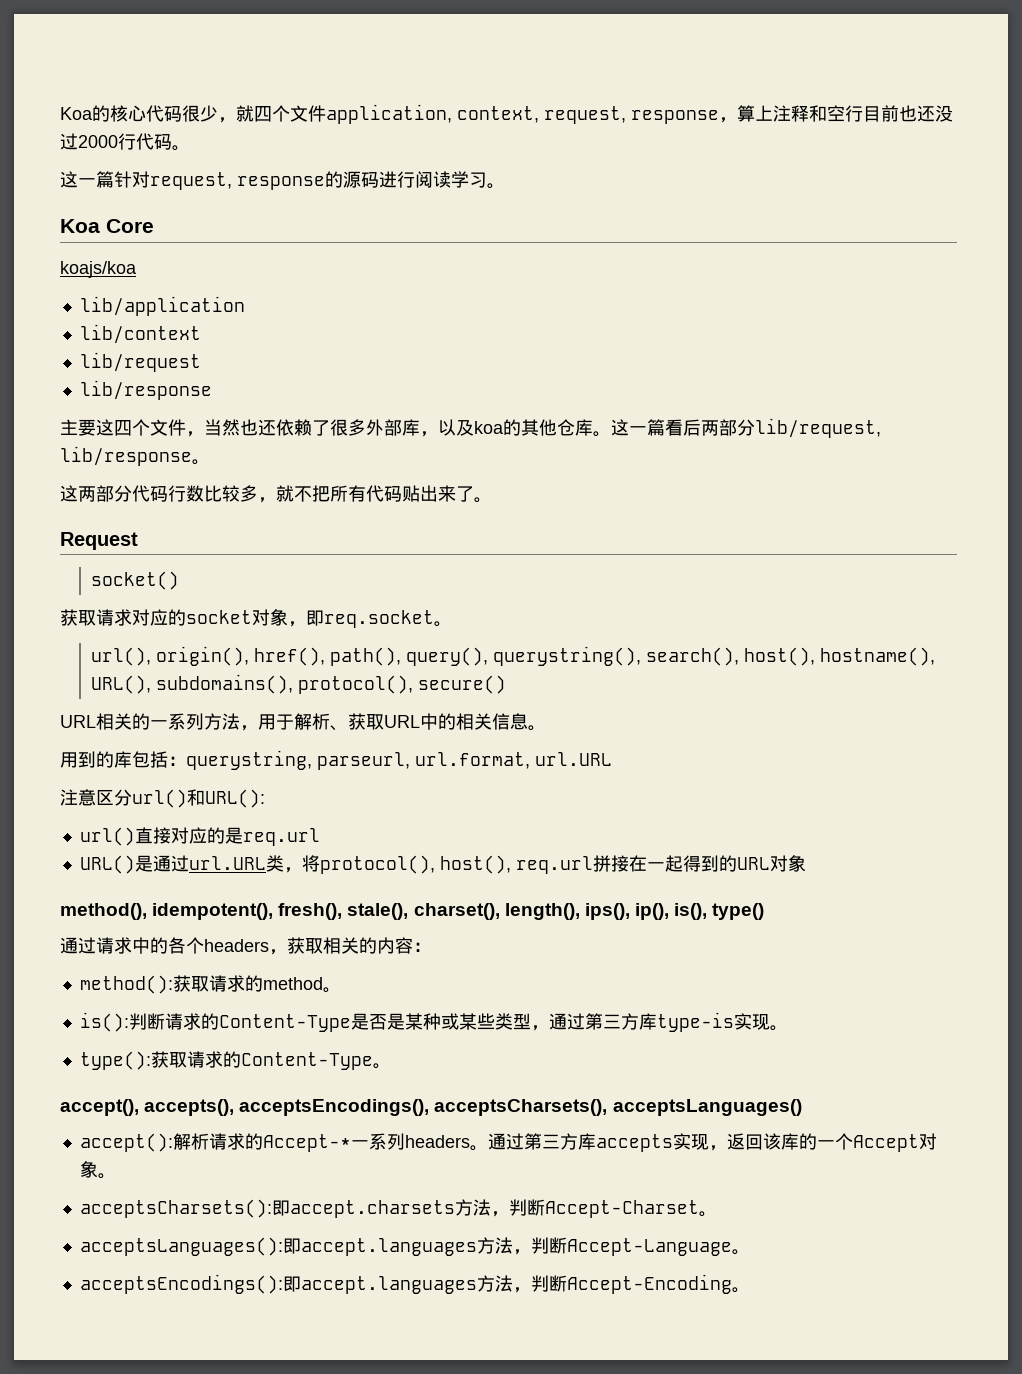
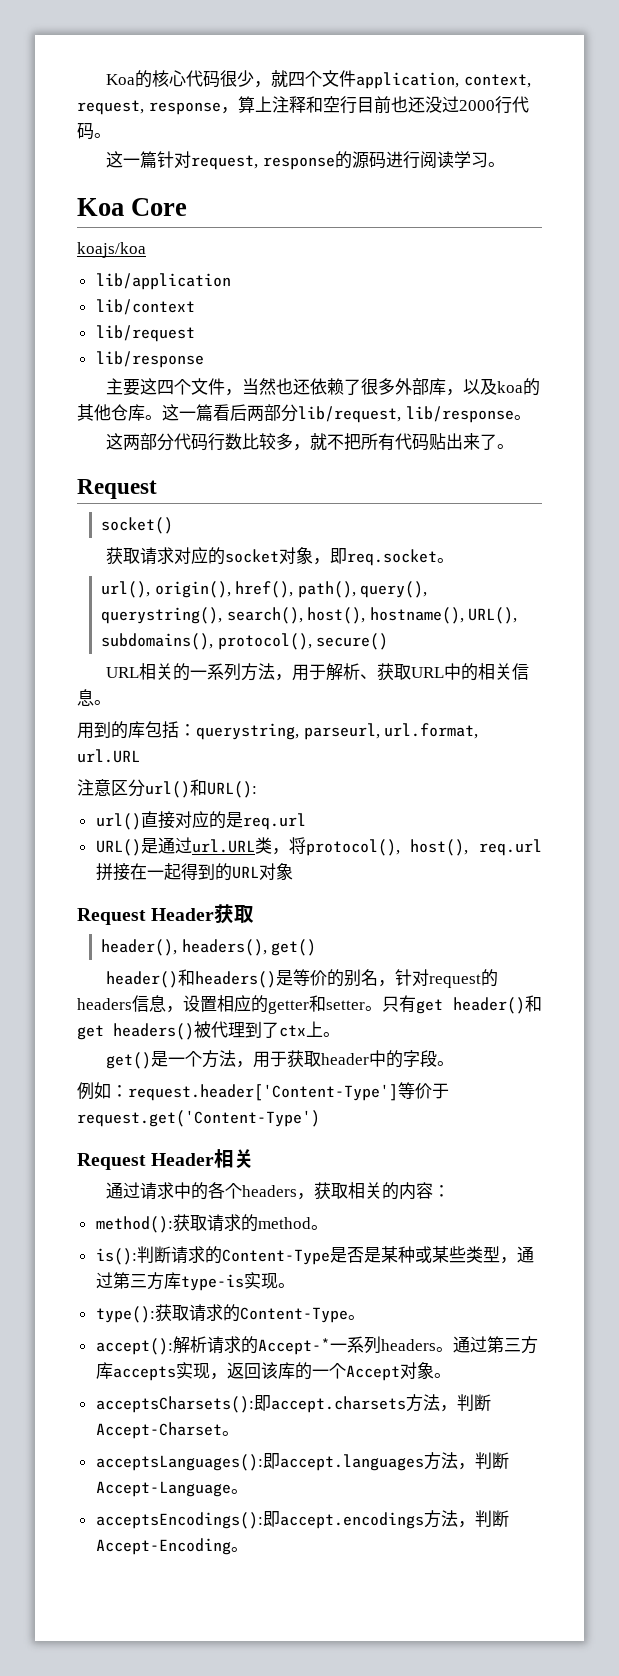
[60,903,765,920] method(), idempotent(), fresh(), stale(), charset(), length(), ips(), ip(), is(), type() -> [77,904,255,925] [101,939,317,956] [106,969,499,988] [77,995,542,1014] [77,1021,340,1040] [106,1050,455,1069] [77,1082,449,1101] [77,1110,320,1127] [77,1149,255,1170] Request Header获取 // header(), headers(), get() // header()和headers()是等价的别名，针对request的headers信息，设置相应的getter和setter。只有get header()和get headers()被代理到了ctx上。 // get()是一个方法，用于获取header中的字段。 // 例如：request.header['Content-Type']等价于request.get('Content-Type') // Request Header相关
[60,1099,802,1116] // accept(), accepts(), acceptsEncodings(), acceptsCharsets(), acceptsLanguages() -> (365, 1317) none
[300,1276,477,1294] accept.languages -> [279,1512,424,1529] accept.encodings

